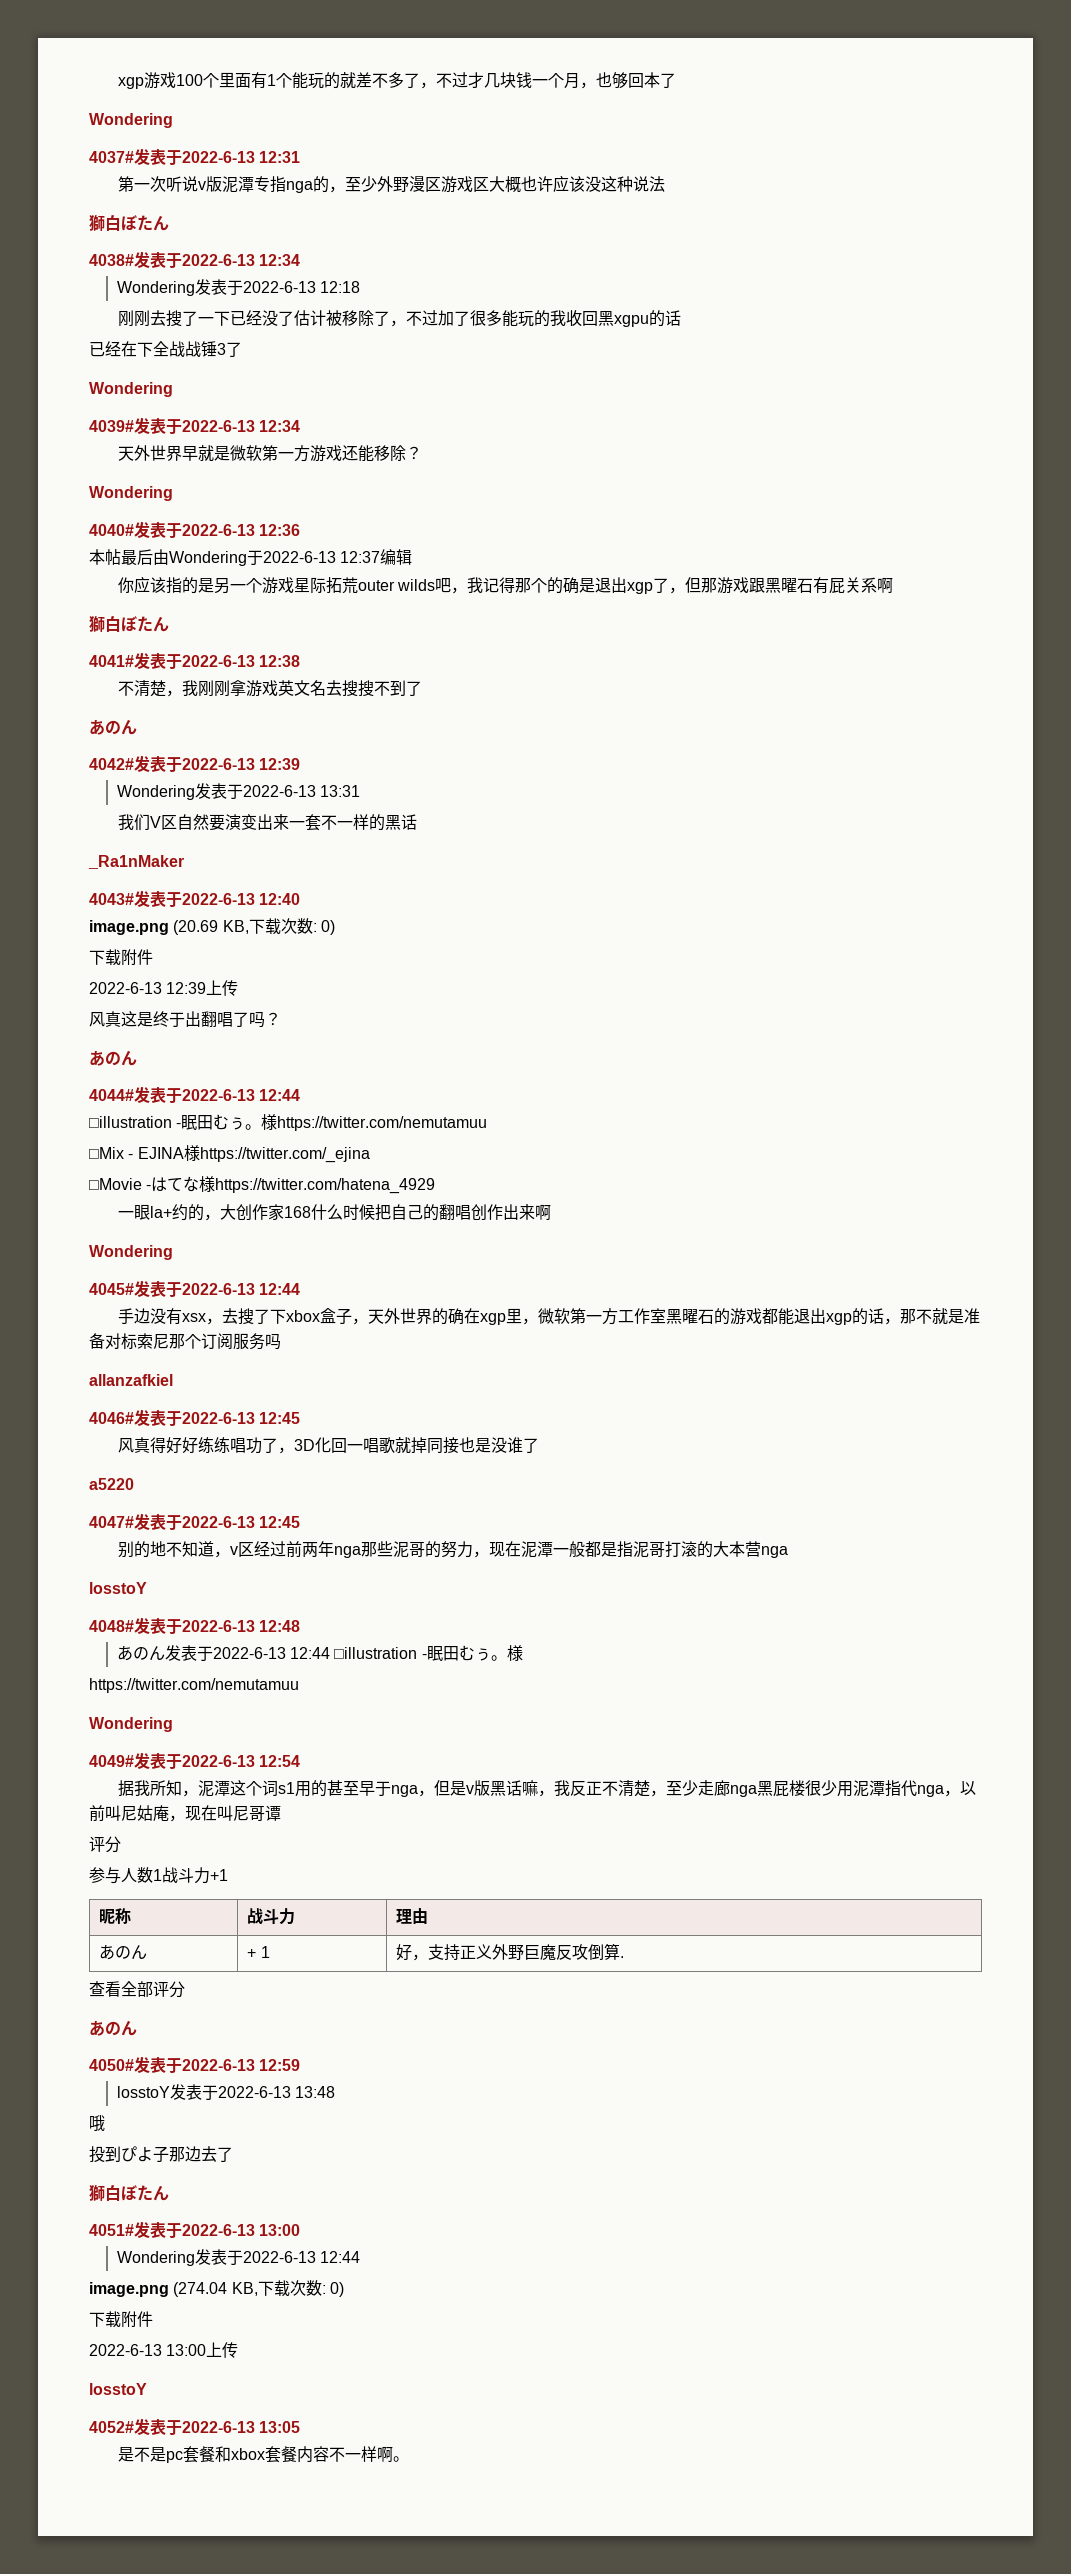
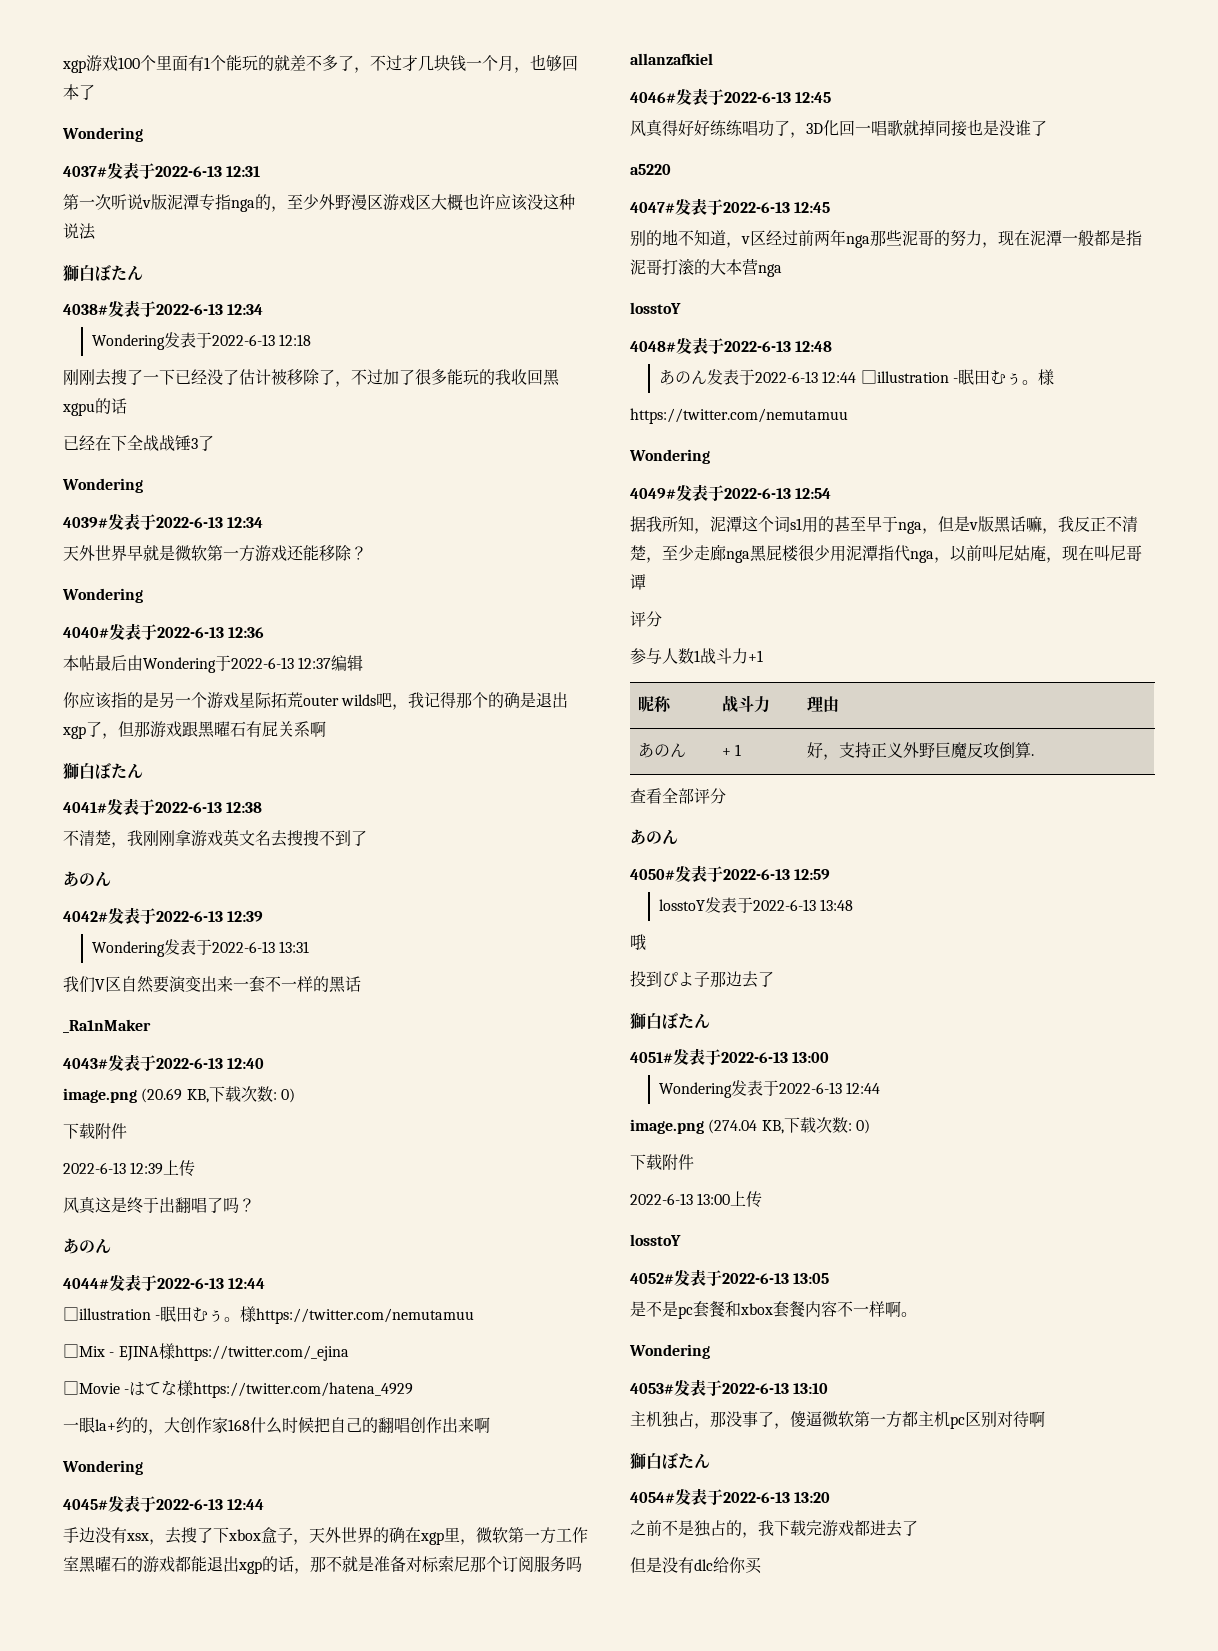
(409, 2459) none -> [629,1344,710,1359] [630,1379,829,1396] [630,1411,1045,1429] [630,1452,710,1470] [630,1488,831,1505] [630,1520,918,1538] [630,1557,762,1574] // Wondering // 4053#发表于2022-6-13 13:10 // 主机独占，那没事了，傻逼微软第一方都主机pc区别对待啊 // 獅白ぼたん // 4054#发表于2022-6-13 13:20 // 之前不是独占的，我下载完游戏都进去了 // 但是没有dlc给你买

